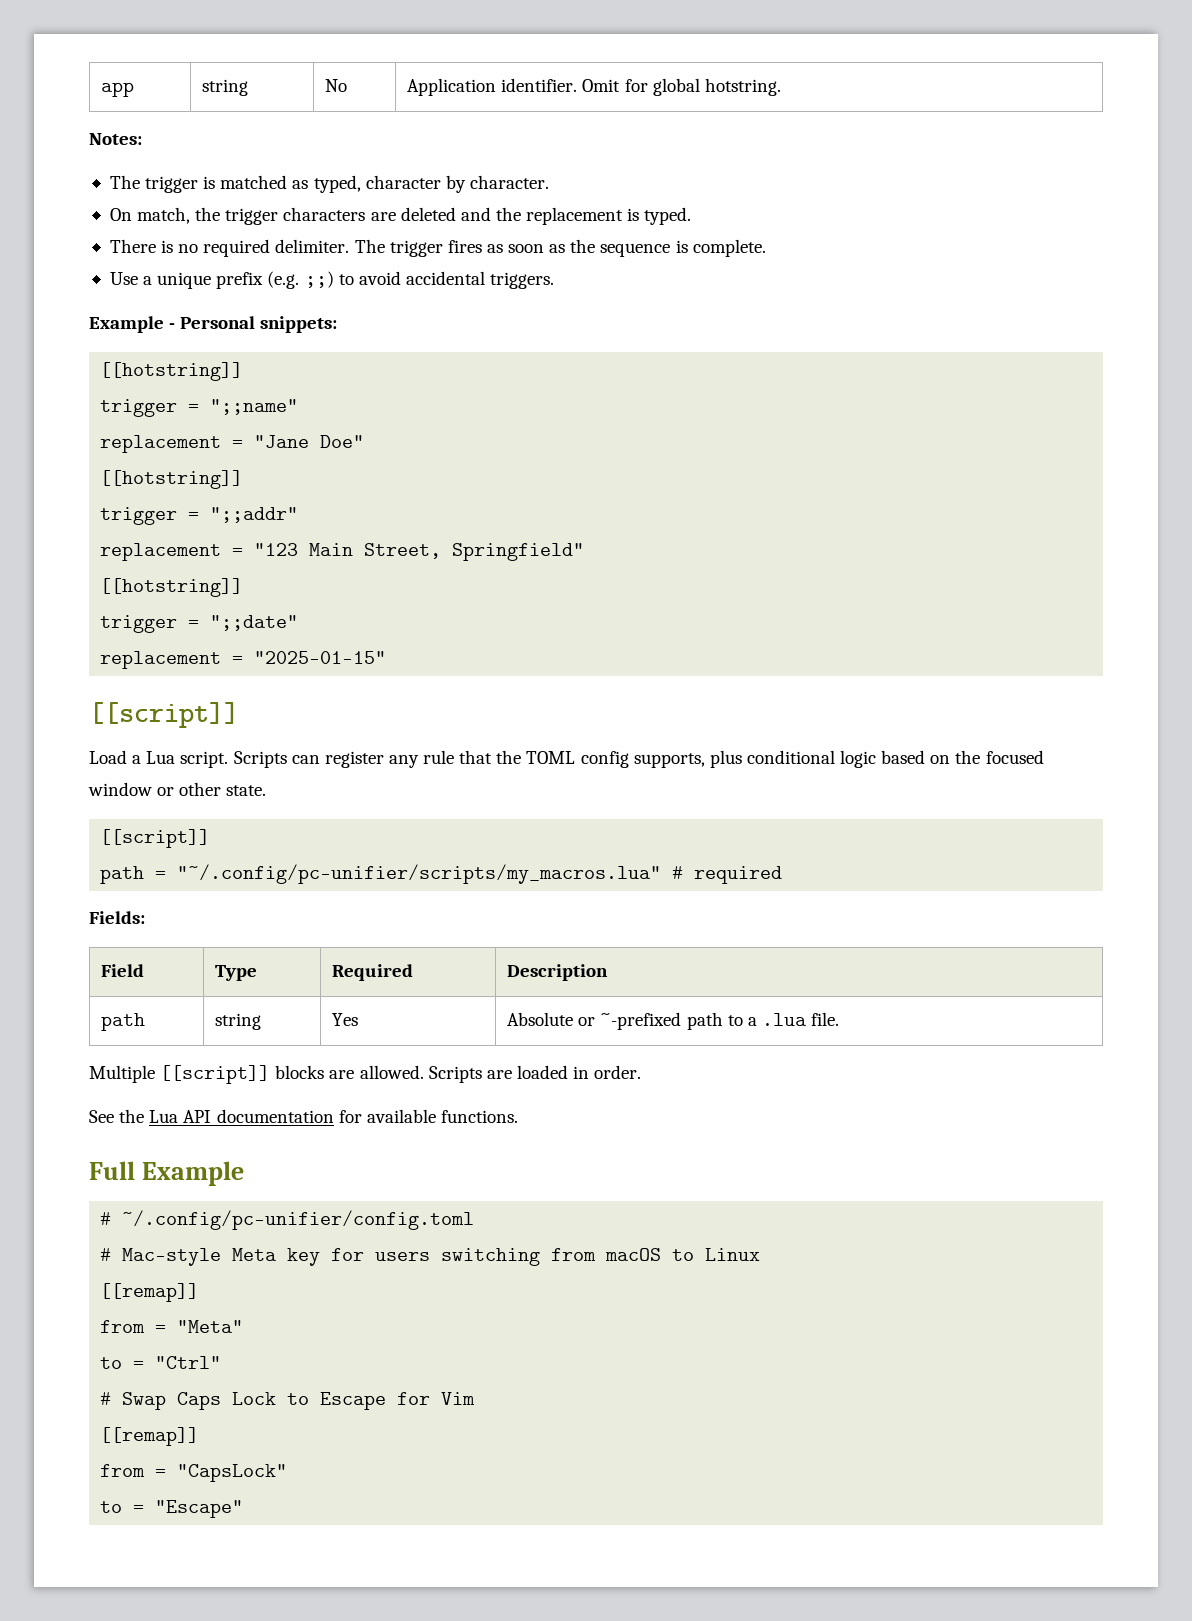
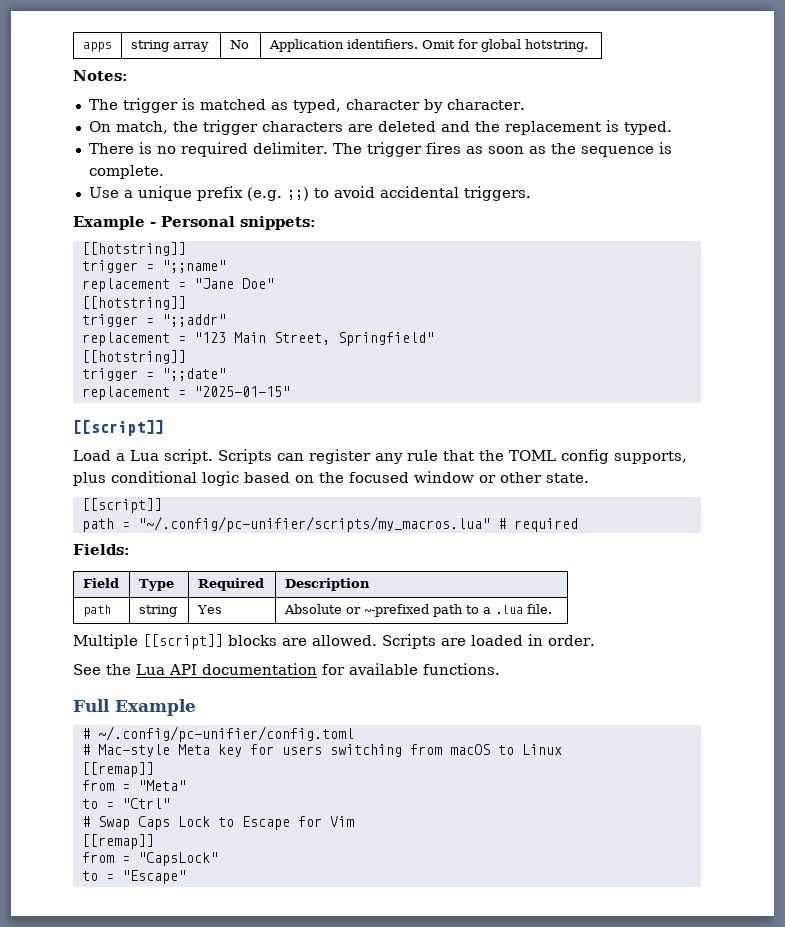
[101,82,135,97] [202,79,249,96] app | string -> [82,42,111,52] [130,40,209,52] apps | string array
[501,78,578,92] identifier. -> [346,39,418,49] identifiers.

